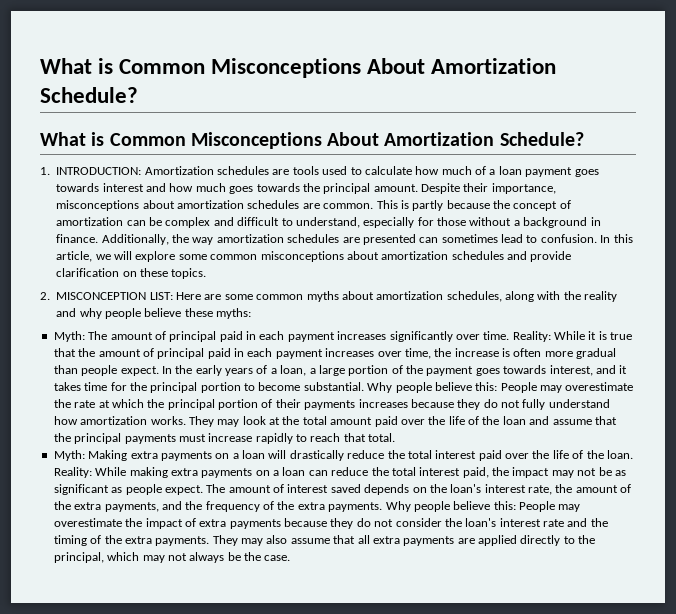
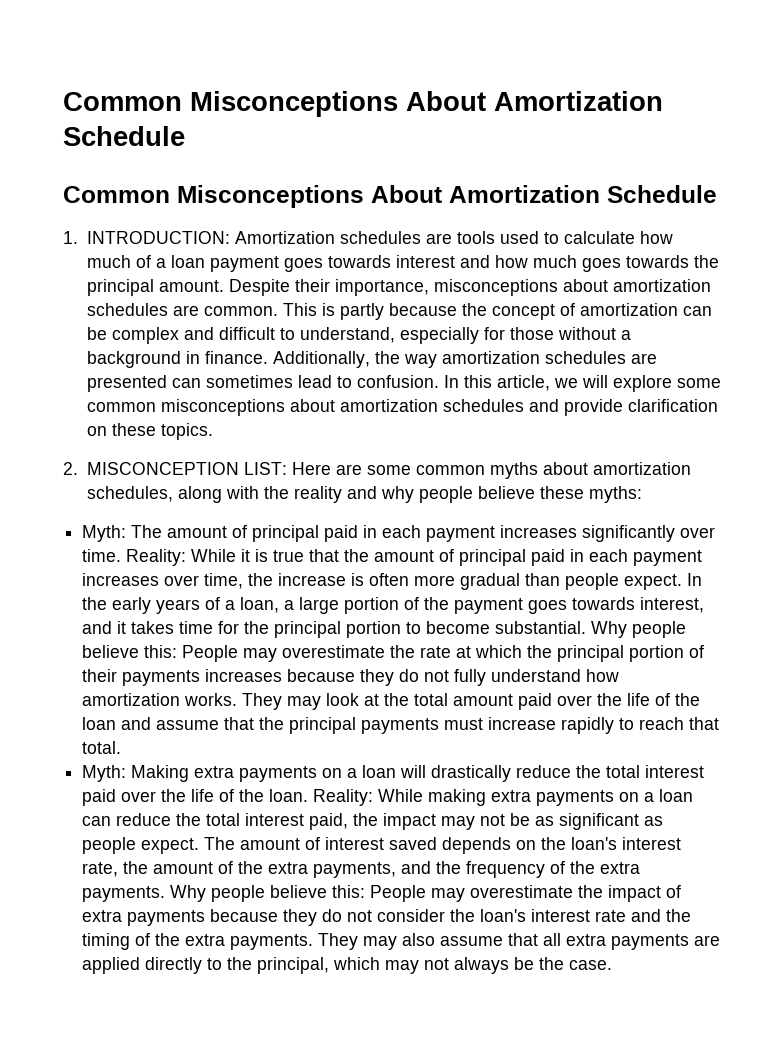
[40,58,557,78] [40,87,138,103] [40,132,584,149] What is Common Misconceptions About Amortization Schedule? // What is Common Misconceptions About Amortization Schedule? -> [63,91,663,117] [63,126,185,146] [63,185,717,208] Common Misconceptions About Amortization Schedule // Common Misconceptions About Amortization Schedule

